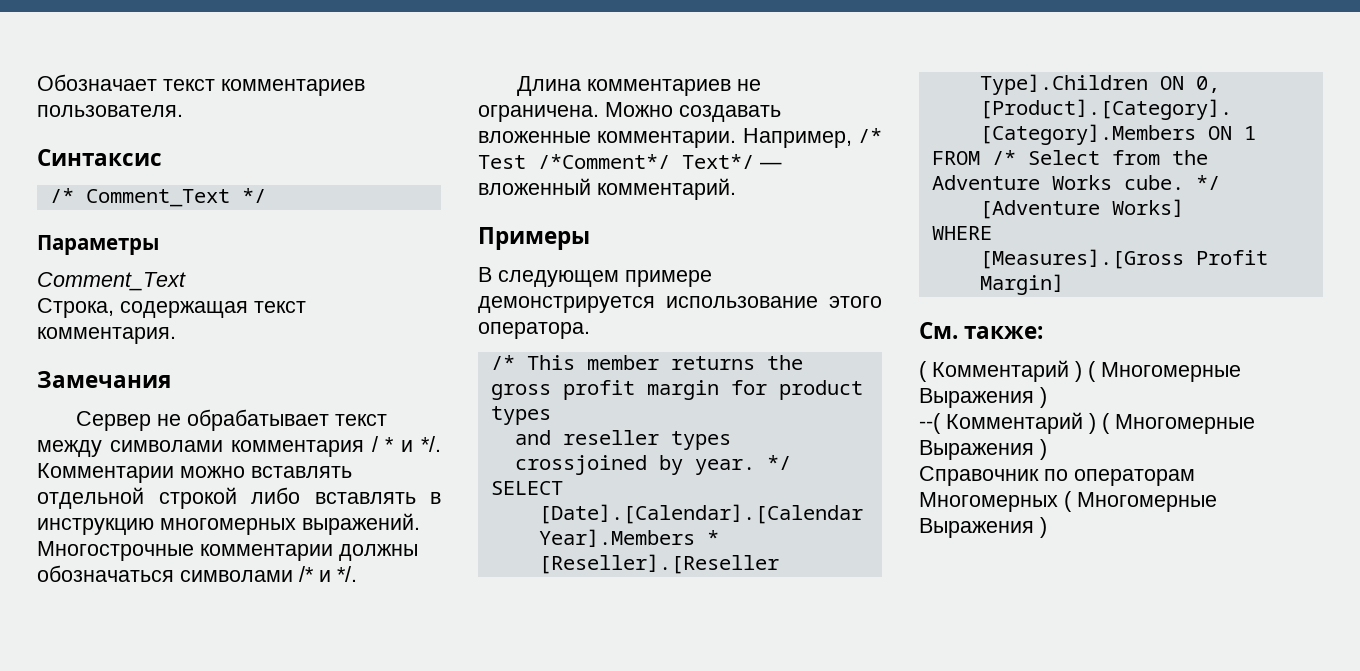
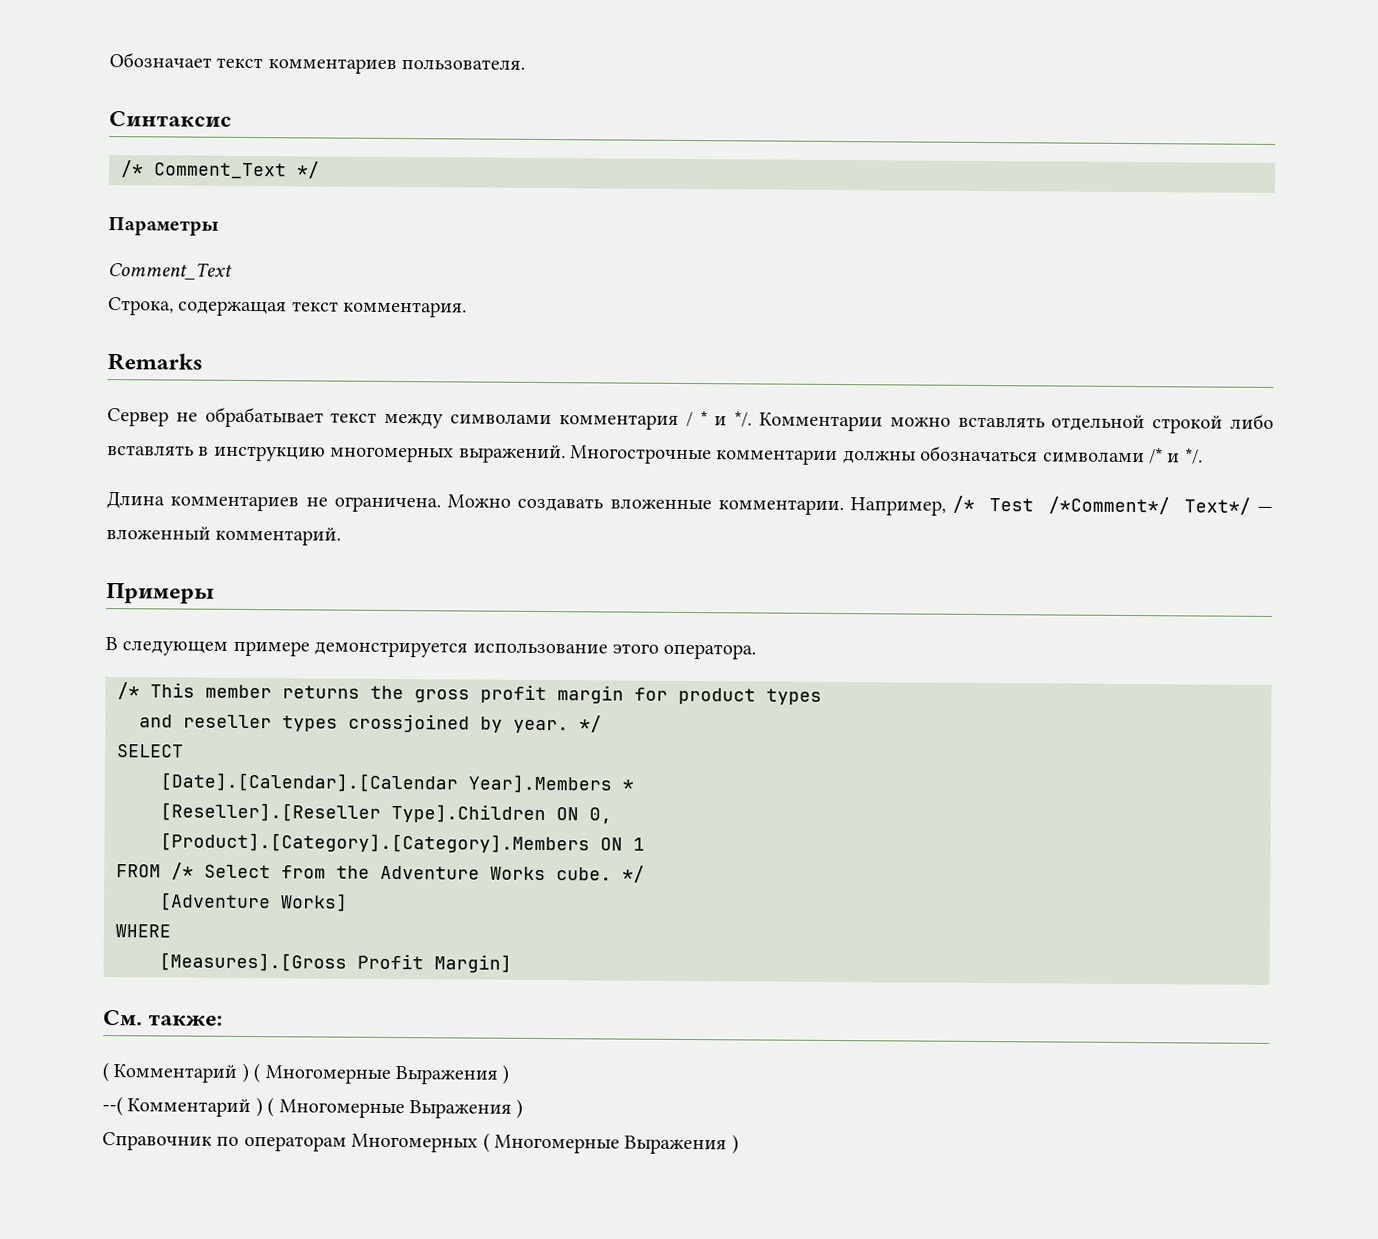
[37,371,171,388] Замечания -> [107,353,203,371] Remarks

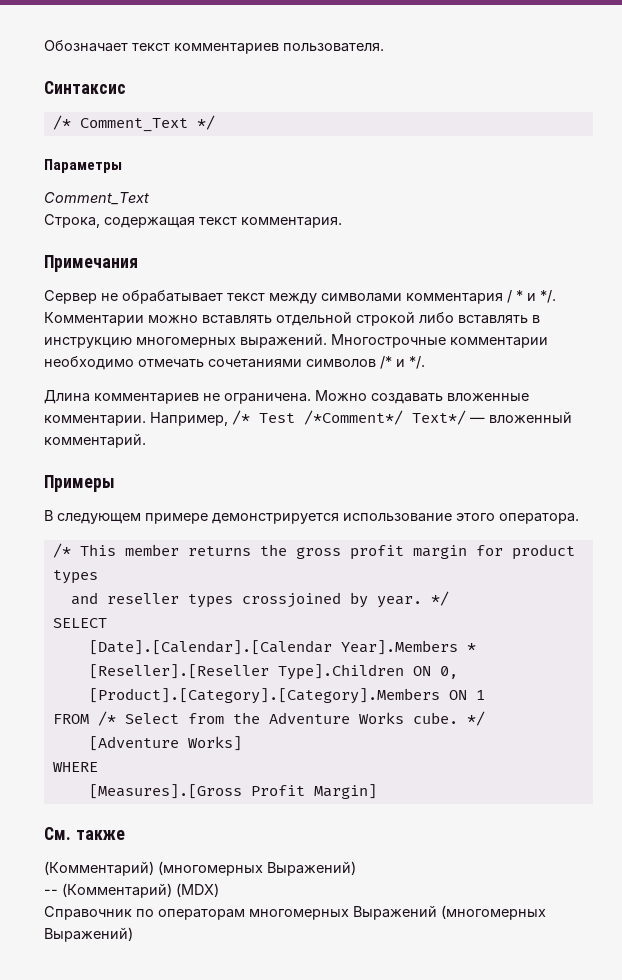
[107,353,203,371] Remarks -> [44,255,138,272] Примечания
[842,445,1145,464] должны обозначаться символами -> [44,356,376,370] необходимо отмечать сочетаниями символов
[148,1014,224,1026] [102,1062,510,1085] [102,1096,524,1119] [102,1132,739,1155] также: // ( Комментарий ) ( Многомерные Выражения ) // --( Комментарий ) ( Многомерные Выражения ) // Справочник по операторам Многомерных ( Многомерные Выражения ) -> [75,830,125,840] [44,861,356,876] [44,883,219,898] [44,905,546,920] [44,927,133,942] также // (Комментарий) (многомерных Выражений) // -- (Комментарий) (MDX) // Справочник по операторам многомерных Выражений (многомерных Выражений)

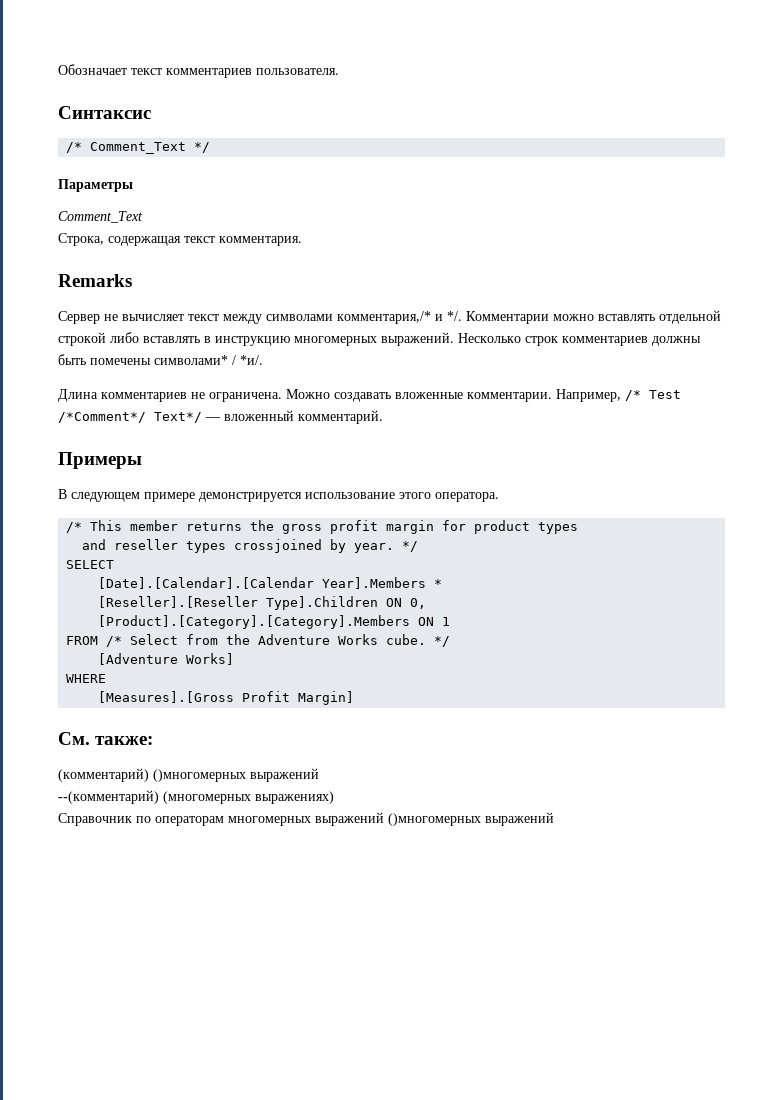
[44,255,138,272] Примечания -> [58,274,132,287] Remarks
[122,290,223,304] обрабатывает -> [122,314,184,321] вычисляет
[406,290,523,304] комментария / * -> [337,311,431,324] комментария,/*
[331,334,548,348] [44,356,425,370] Многострочные комментарии необходимо отмечать сочетаниями символов /* и */. -> [458,333,701,346] [58,354,263,365] Несколько строк комментариев должны быть помечены символами* / *и/.
[75,830,125,840] [44,861,356,876] [44,883,219,898] также // (Комментарий) (многомерных Выражений) // -- (Комментарий) (MDX) -> [95,736,154,745] [58,768,319,782] [58,790,334,804] также: // (комментарий) ()многомерных выражений // --(комментарий) (многомерных выражениях)
[353,905,546,920] [44,927,133,942] Выражений (многомерных Выражений) -> [315,812,554,826] выражений ()многомерных выражений

